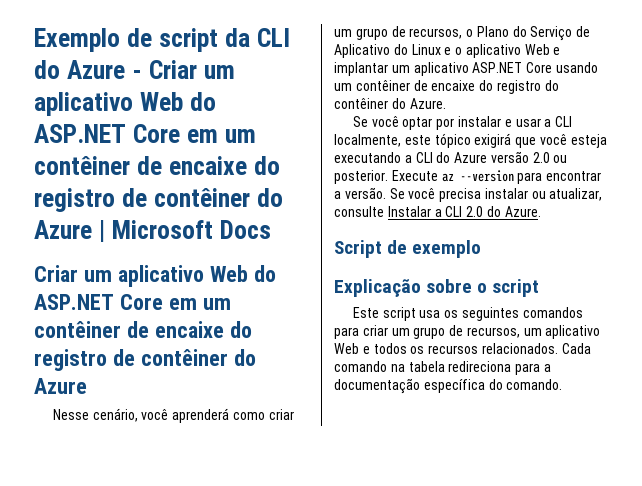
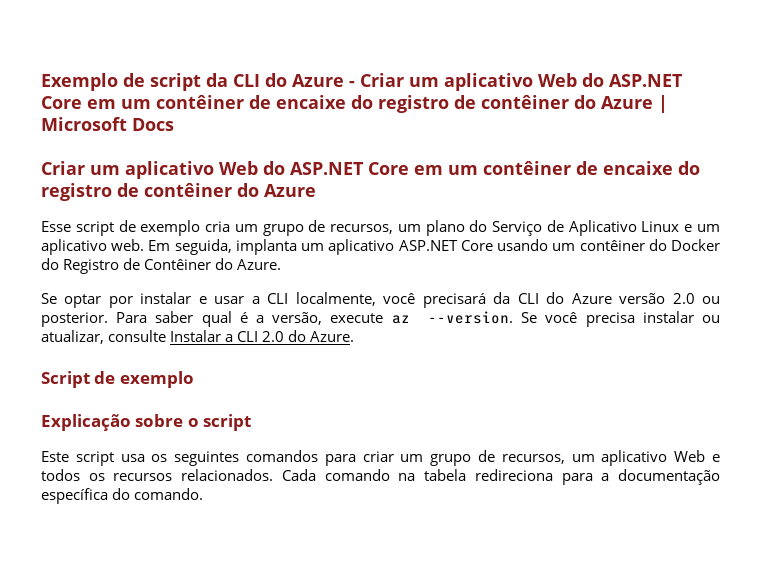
[52,408,294,423] [334,26,509,40] Nesse cenário, você aprenderá como criar um grupo de recursos, o Plano -> [41,220,465,236] Esse script de exemplo cria um grupo de recursos, um plano
[393,44,408,55] do -> (637, 228) none
[455,44,561,58] [334,62,388,76] o aplicativo Web e implantar -> [696,224,720,232] [41,239,297,255] um aplicativo web. Em seguida, implanta
[413,80,559,94] [334,98,388,109] de encaixe do registro do contêiner -> [648,239,720,251] [41,258,212,274] do Docker do Registro de Contêiner
[371,116,399,127] você -> (57, 298) none
[404,133,607,148] [334,152,412,163] este tópico exigirá que você esteja executando a -> [383,292,511,308] você precisará da
[391,170,602,184] [334,187,386,199] Execute az --version para encontrar a versão. -> [116,311,513,327] Para saber qual é a versão, execute az --version.

